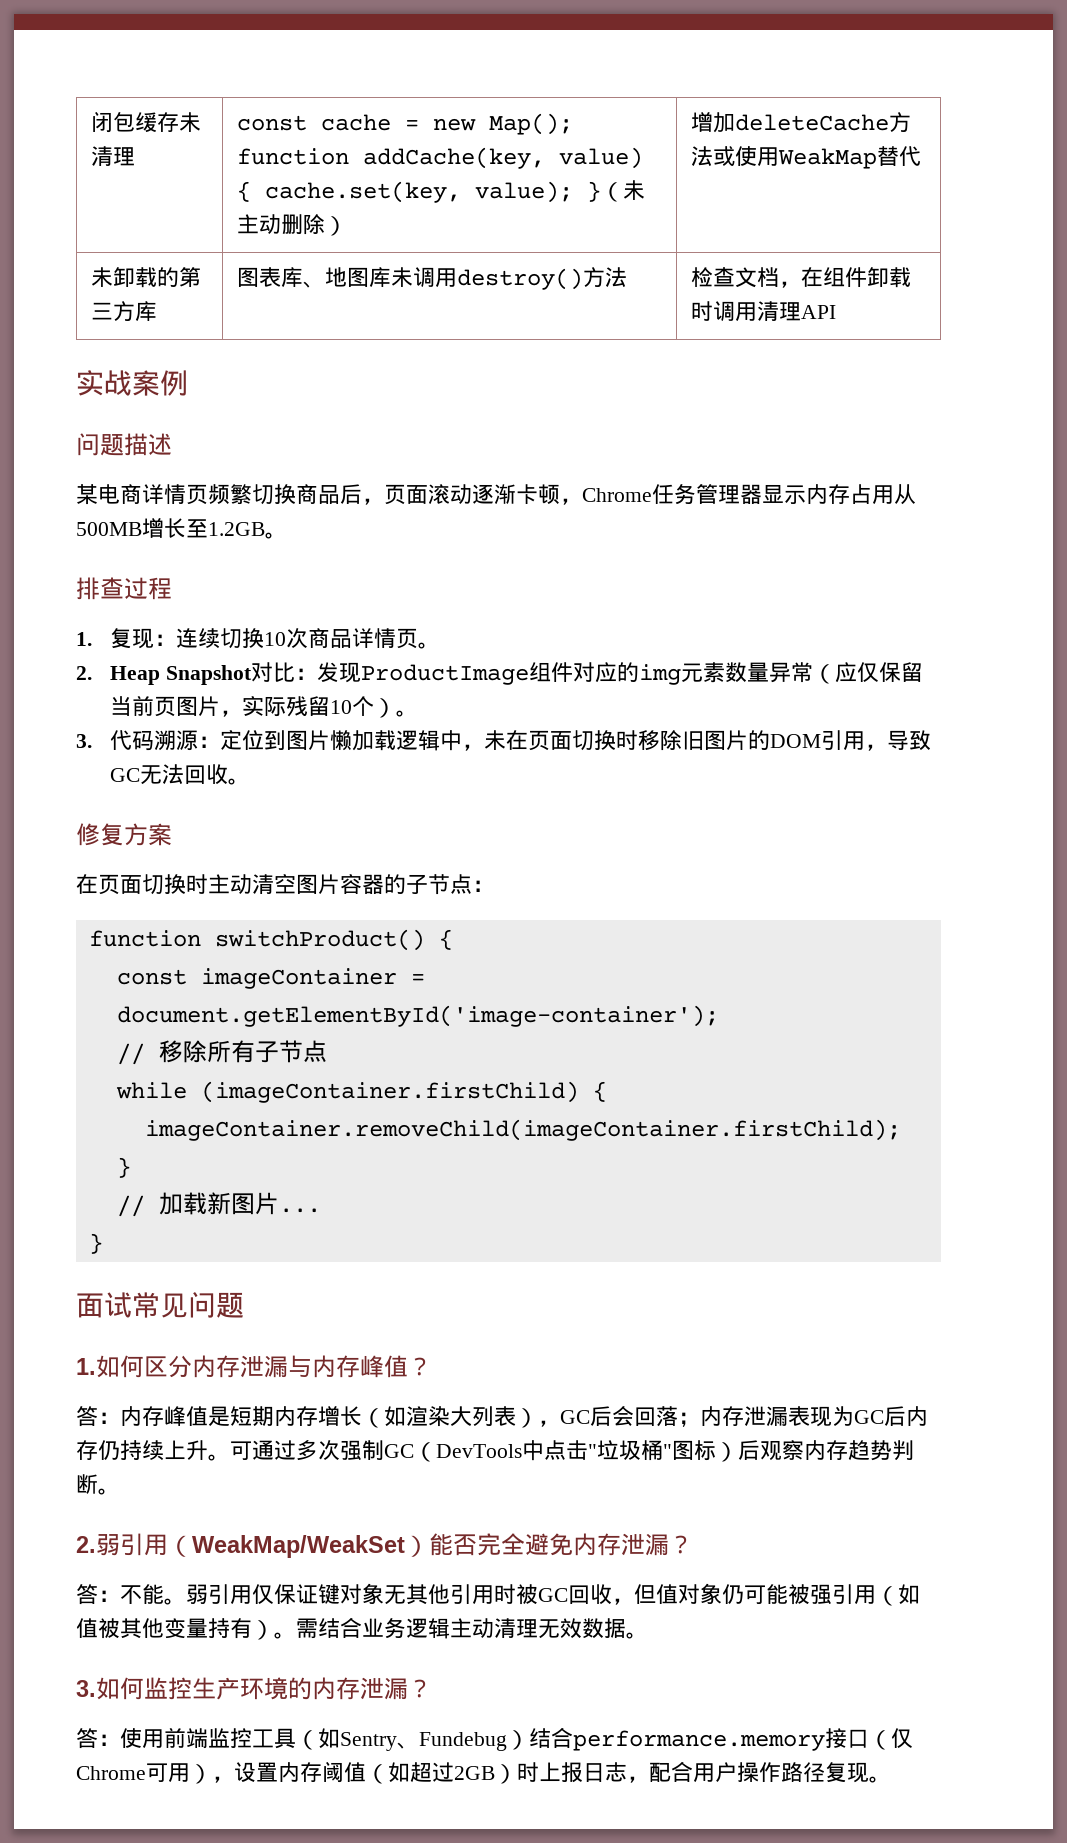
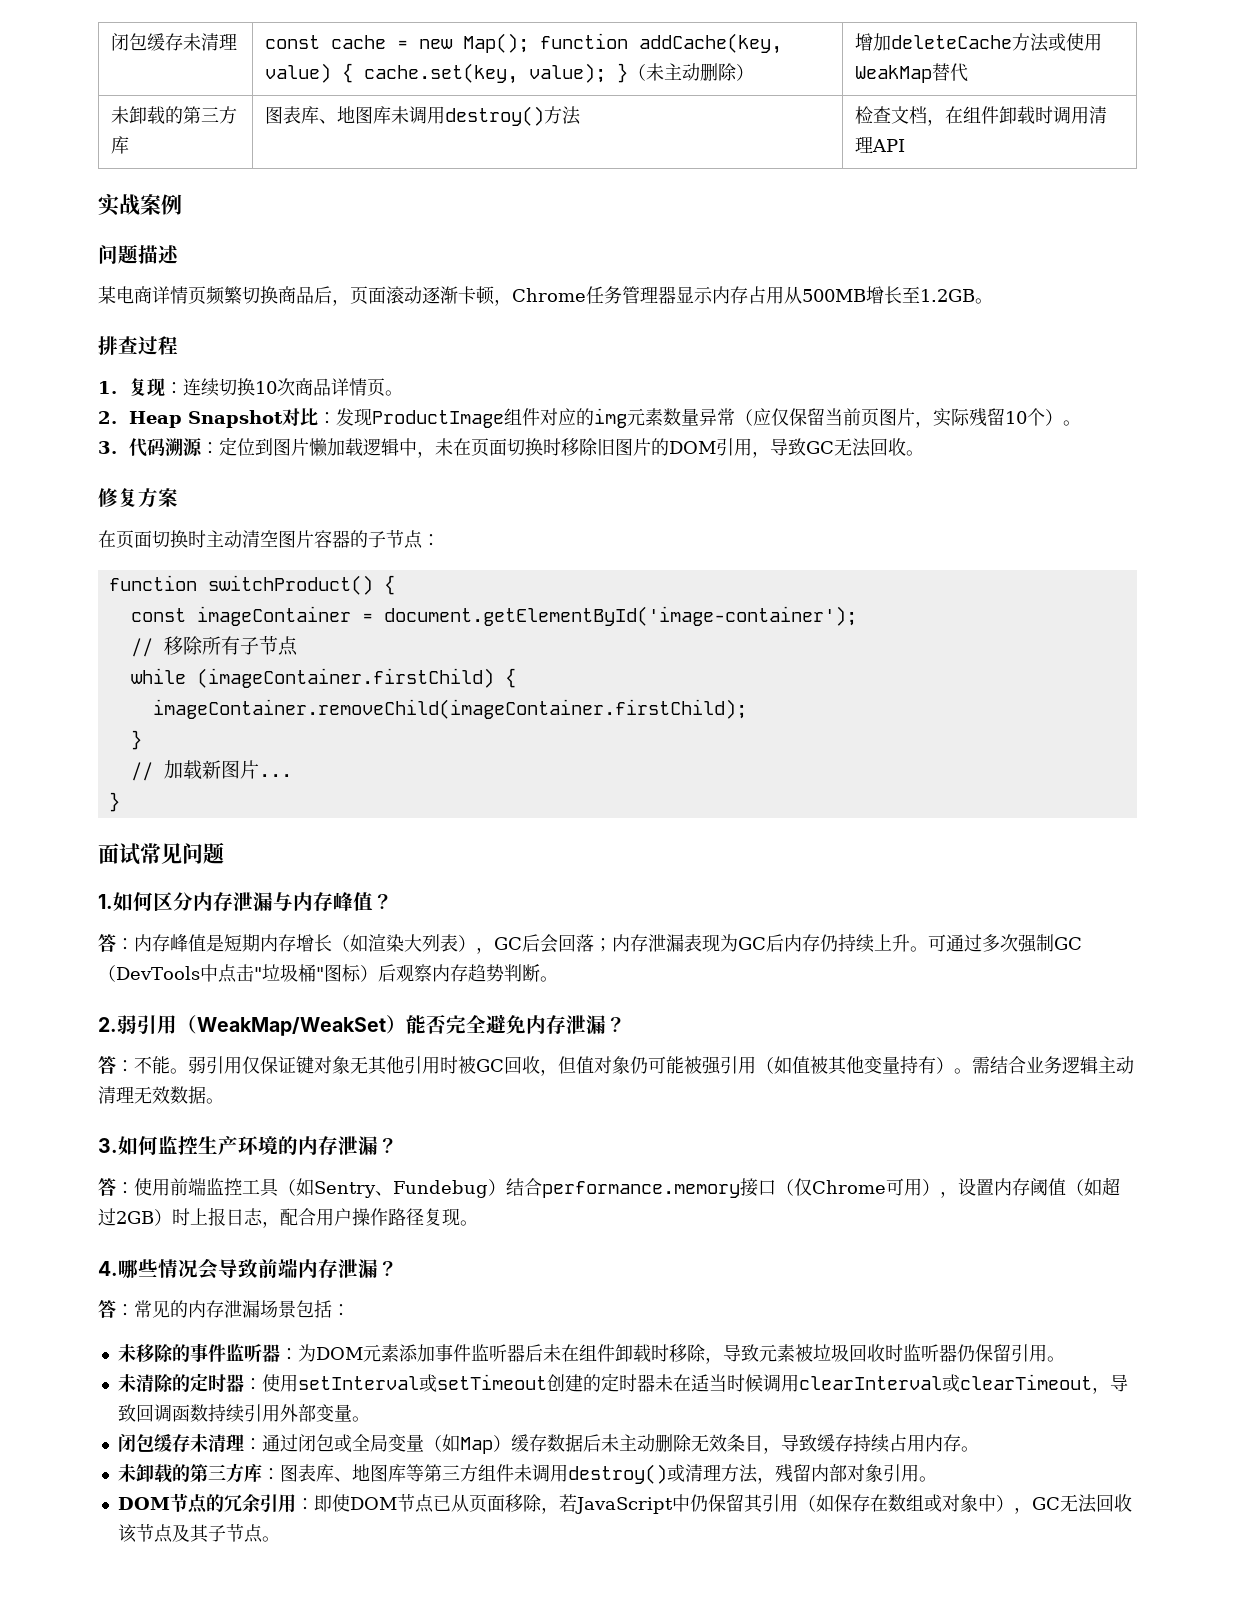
(891, 1779) none -> [98,1258,398,1280] [98,1300,350,1318] [117,1343,1065,1364] [117,1373,1128,1394] [117,1404,370,1423] [117,1433,979,1454] [117,1463,937,1484] [117,1493,1132,1514] [117,1524,280,1543] // 4.哪些情况会导致前端内存泄漏？ // 答：常见的内存泄漏场景包括： // 未移除的事件监听器：为DOM元素添加事件监听器后未在组件卸载时移除，导致元素被垃圾回收时监听器仍保留引用。 // 未清除的定时器：使用setInterval或setTimeout创建的定时器未在适当时候调用clearInterval或clearTimeout，导致回调函数持续引用外部变量。 // 闭包缓存未清理：通过闭包或全局变量（如Map）缓存数据后未主动删除无效条目，导致缓存持续占用内存。 // 未卸载的第三方库：图表库、地图库等第三方组件未调用destroy()或清理方法，残留内部对象引用。 // DOM节点的冗余引用：即使DOM节点已从页面移除，若JavaScript中仍保留其引用（如保存在数组或对象中），GC无法回收该节点及其子节点。

